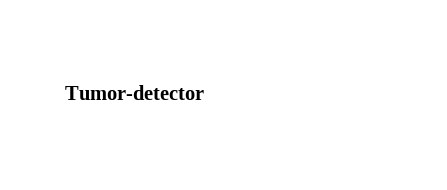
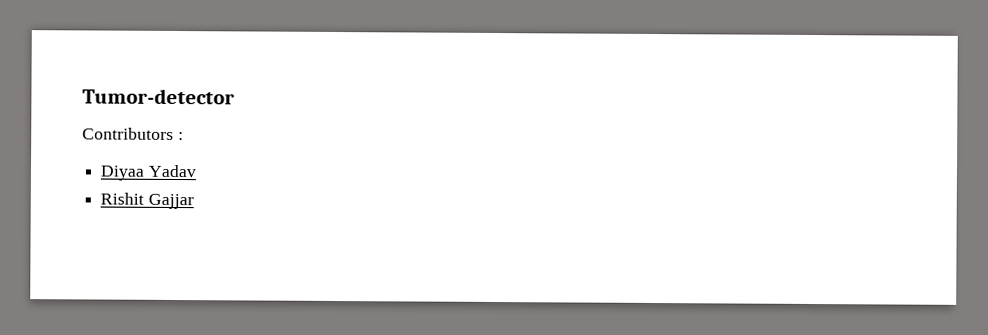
(204, 92) none -> [82,127,184,141] [100,164,197,181] [100,192,194,210] // Contributors : // Diyaa Yadav // Rishit Gajjar

